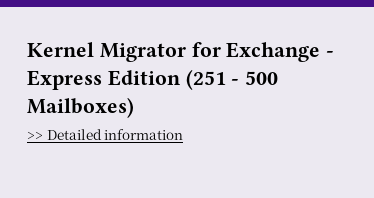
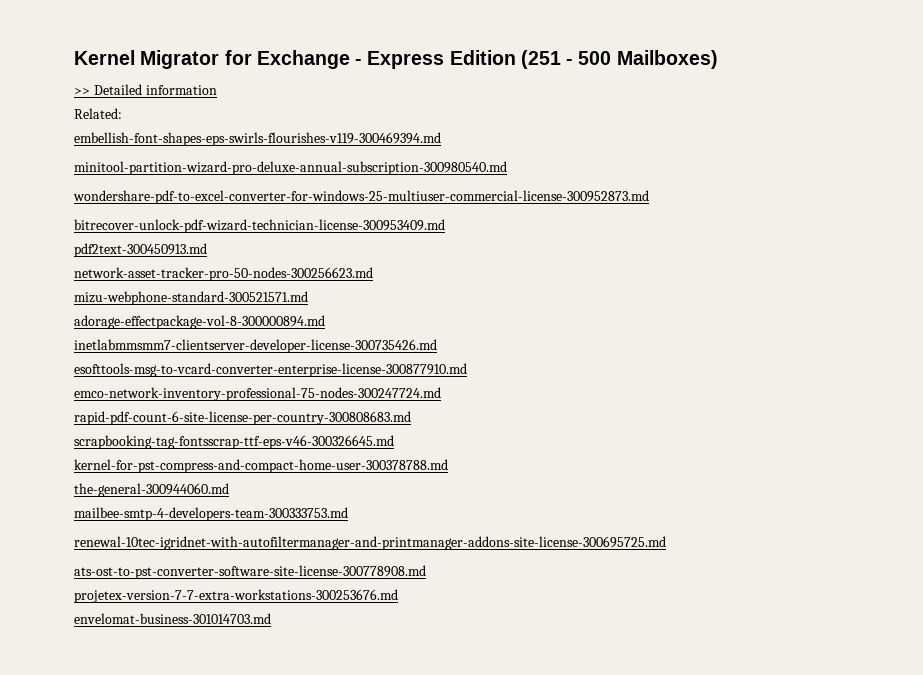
(184, 134) none -> [74,108,122,119] [74,132,441,146] [74,161,507,175] [73,190,649,204] [74,219,445,233] [74,243,207,257] [74,267,373,281] [74,291,308,305] [74,315,325,329] [74,339,437,353] [74,363,467,377] [74,387,441,401] [74,411,411,425] [74,435,394,449] [74,459,448,473] [74,483,229,497] [74,507,348,521] [74,536,666,550] [74,565,426,579] [74,589,398,603] [74,613,271,624] // Related: // embellish-font-shapes-eps-swirls-flourishes-v119-300469394.md // minitool-partition-wizard-pro-deluxe-annual-subscription-300980540.md // wondershare-pdf-to-excel-converter-for-windows-25-multiuser-commercial-license-300952873.md // bitrecover-unlock-pdf-wizard-technician-license-300953409.md // pdf2text-300450913.md // network-asset-tracker-pro-50-nodes-300256623.md // mizu-webphone-standard-300521571.md // adorage-effectpackage-vol-8-300000894.md // inetlabmmsmm7-clientserver-developer-license-300735426.md // esofttools-msg-to-vcard-converter-enterprise-license-300877910.md // emco-network-inventory-professional-75-nodes-300247724.md // rapid-pdf-count-6-site-license-per-country-300808683.md // scrapbooking-tag-fontsscrap-ttf-eps-v46-300326645.md // kernel-for-pst-compress-and-compact-home-user-300378788.md // the-general-300944060.md // mailbee-smtp-4-developers-team-300333753.md // renewal-10tec-igridnet-with-autofiltermanager-and-printmanager-addons-site-license-300695725.md // ats-ost-to-pst-converter-software-site-license-300778908.md // projetex-version-7-7-extra-workstations-300253676.md // envelomat-business-301014703.md

